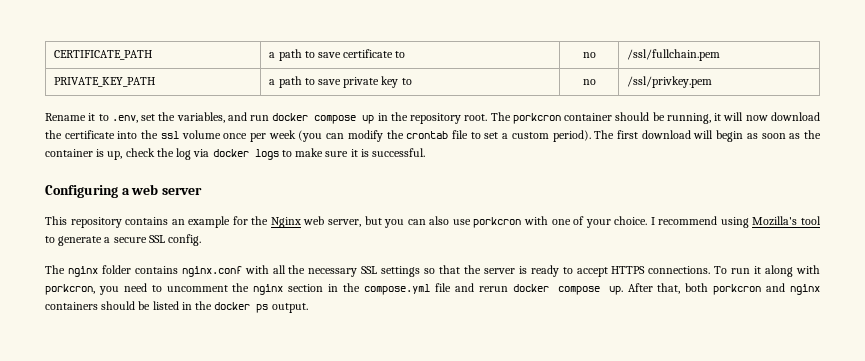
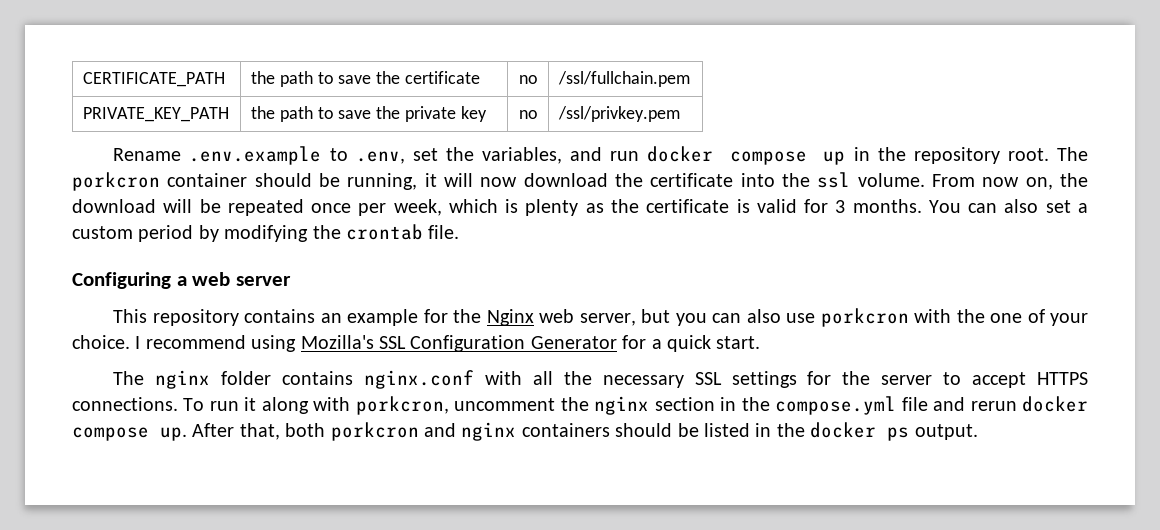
[269,49,406,61] a path to save certificate to -> [250,71,481,87] the path to save the certificate
[269,76,342,88] a path to save -> [250,106,401,122] the path to save the
[401,78,412,85] to -> (488, 114) none
[88,113,96,121] it -> [189,146,322,165] .env.example
[181,130,821,142] [45,148,426,160] volume once per week (you can modify the crontab file to set a custom period). The first download will begin as soon as the container is up, check the log via docker logs to make sure it is successful. -> [857,173,1089,190] [72,199,1088,216] [72,224,460,242] volume. From now on, the download will be repeated once per week, which is plenty as the certificate is valid for 3 months. You can also set a custom period by modifying the crontab file.
(548, 220) none -> [956,309,985,323] the
[800,216,821,225] [45,234,202,246] tool to generate a secure SSL config. -> [379,335,761,352] SSL Configuration Generator for a quick start.
[424,265,559,277] so that the server is ready -> [807,371,933,385] for the server
[98,283,162,295] you need to -> (449, 405) none

